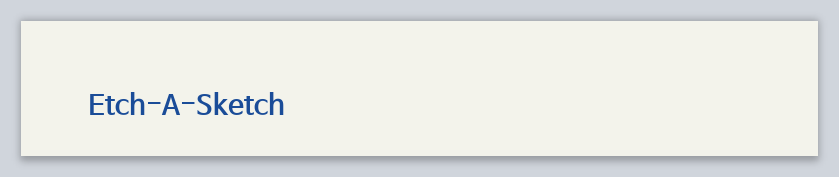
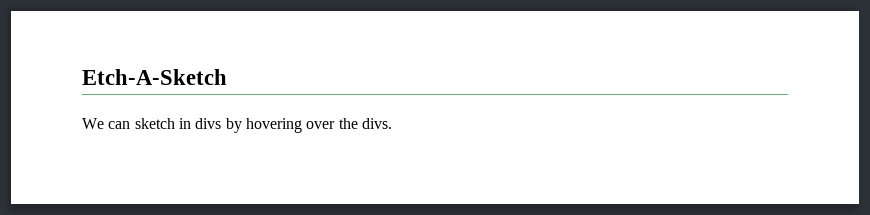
(285, 103) none -> [82,118,392,133] // We can sketch in divs by hovering over the divs.

